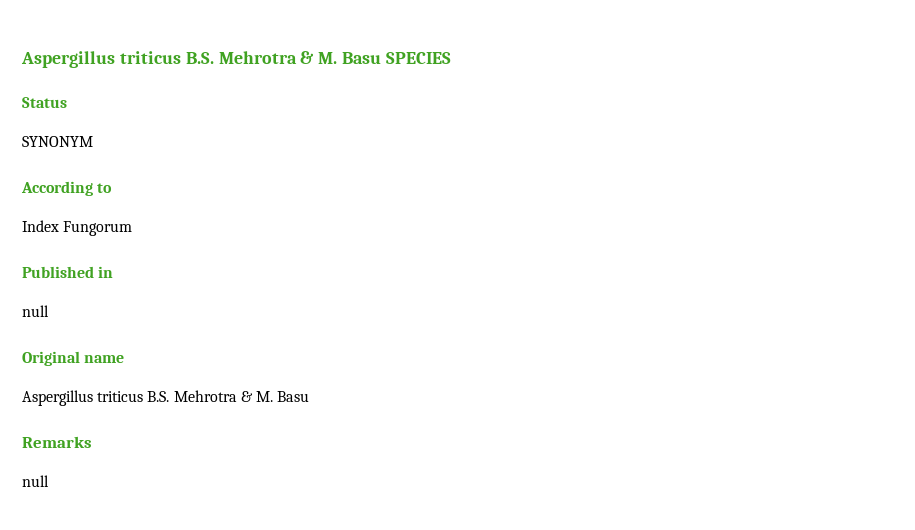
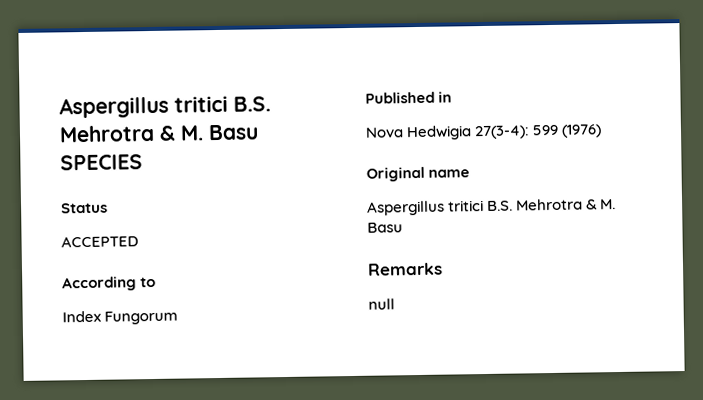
[21,51,181,68] Aspergillus triticus -> [59,95,228,119] Aspergillus tritici
[22,136,93,147] SYNONYM -> [61,235,139,248] ACCEPTED
[22,305,49,317] null -> [365,124,603,141] Nova Hedwigia 27(3-4): 599 (1976)
[97,391,144,402] triticus -> [448,200,485,212] tritici

